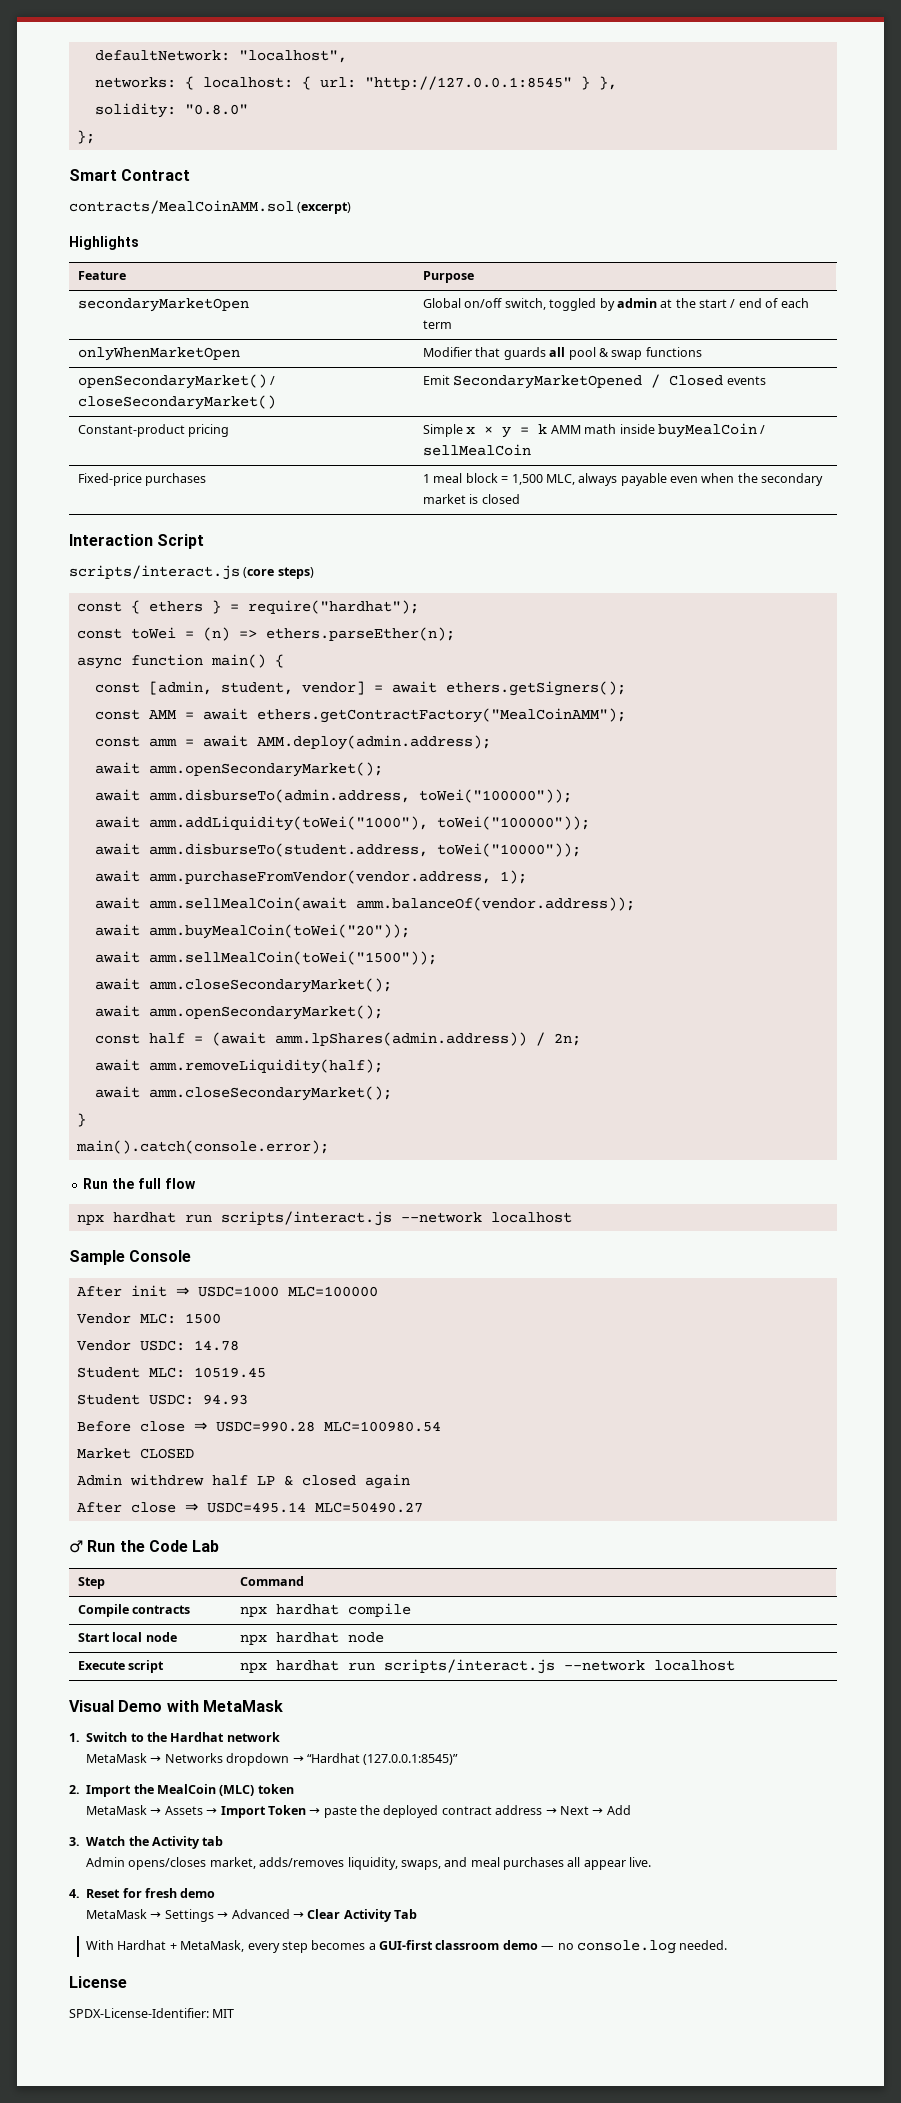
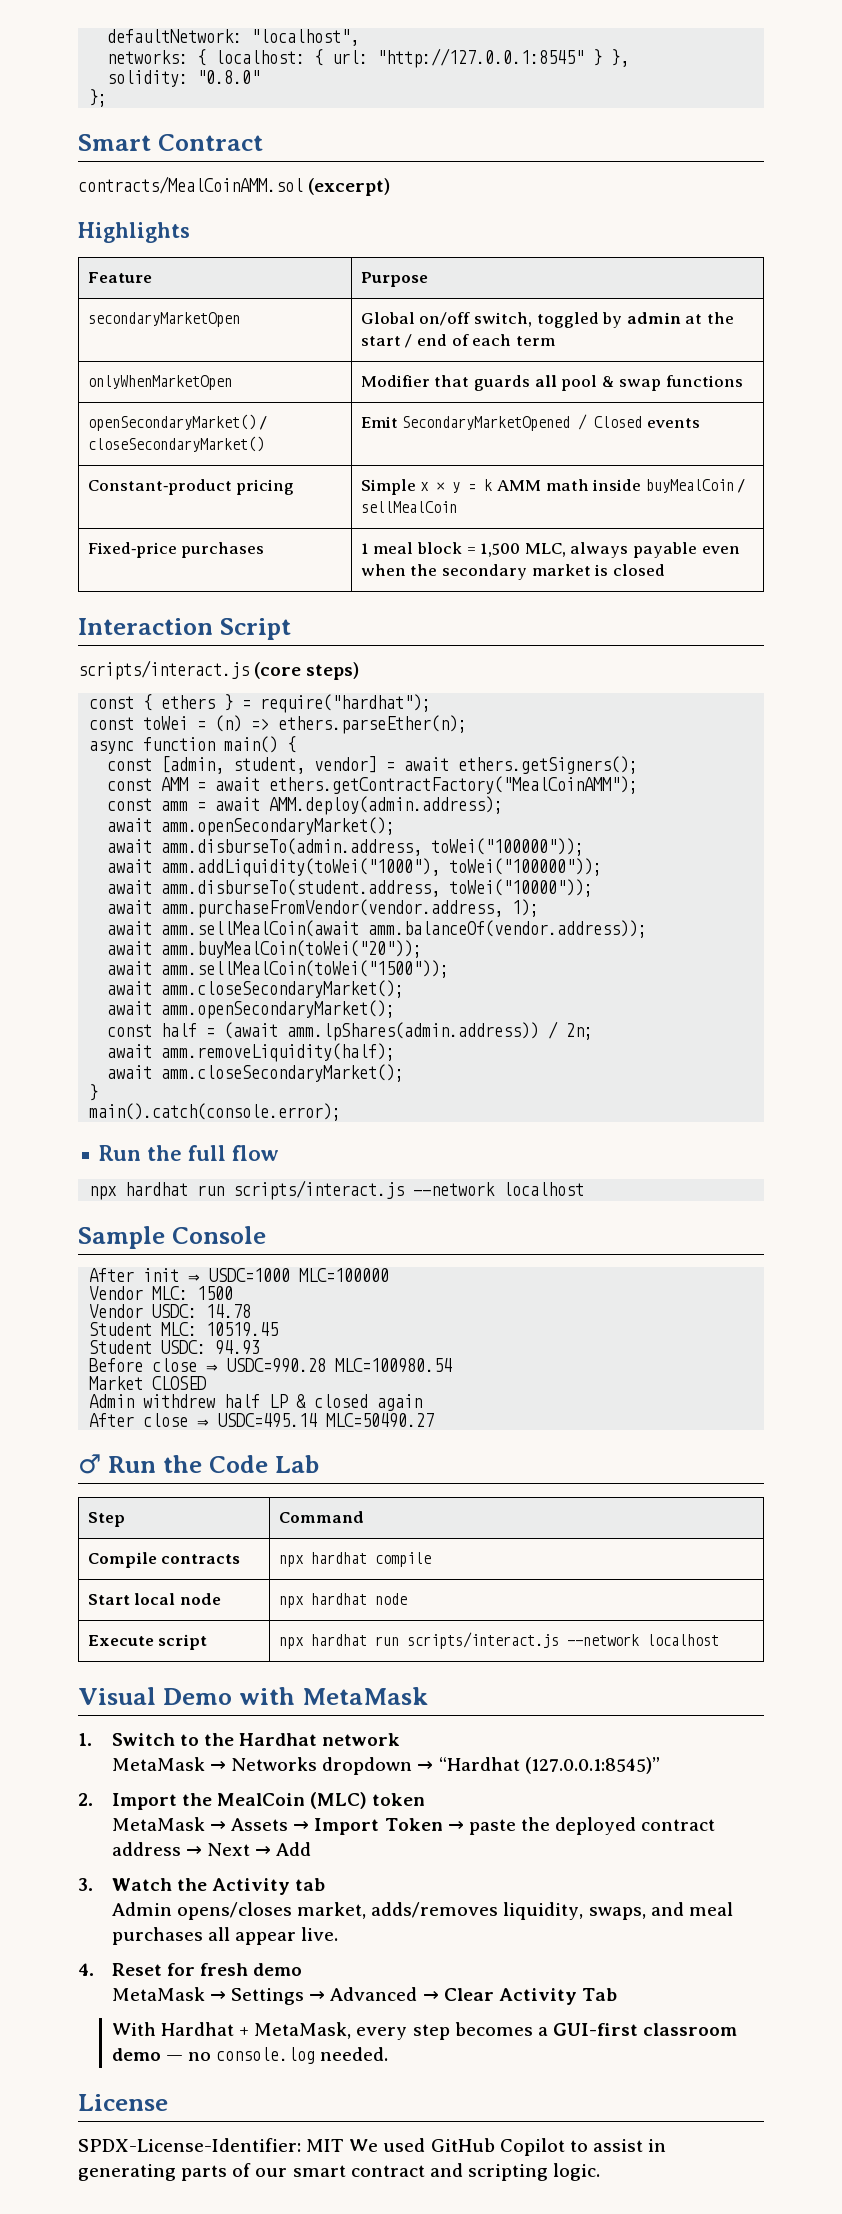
(235, 2013) none -> [349,2138,667,2156] [78,2163,601,2181] We used GitHub Copilot to assist in generating parts of our smart contract and scripting logic.

